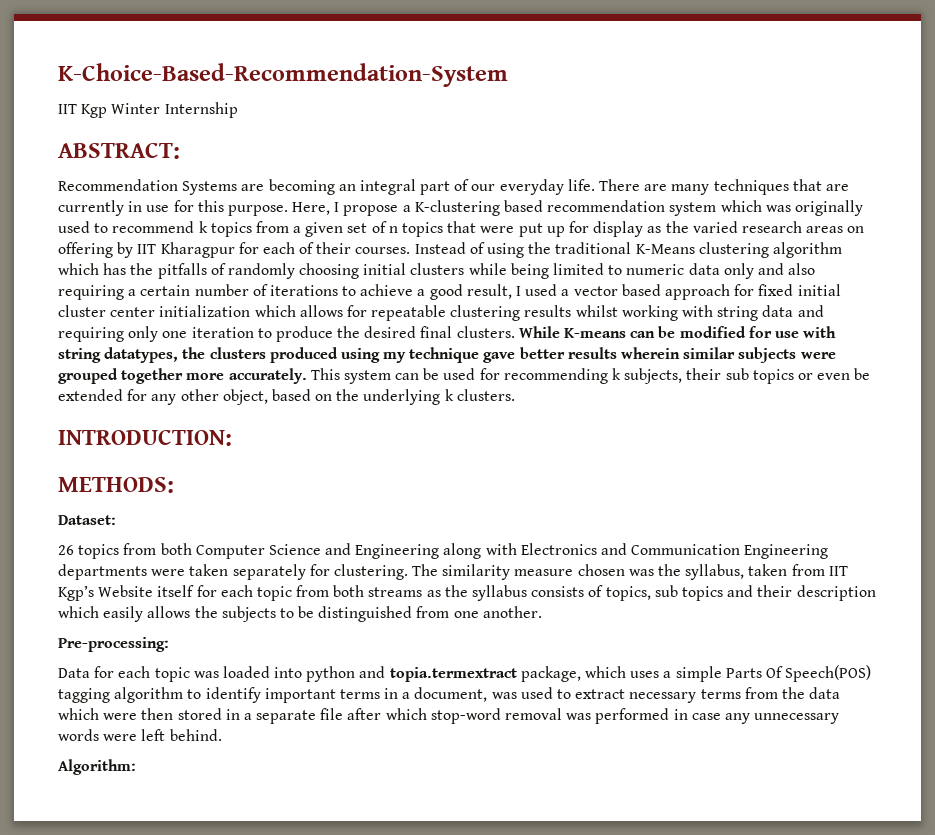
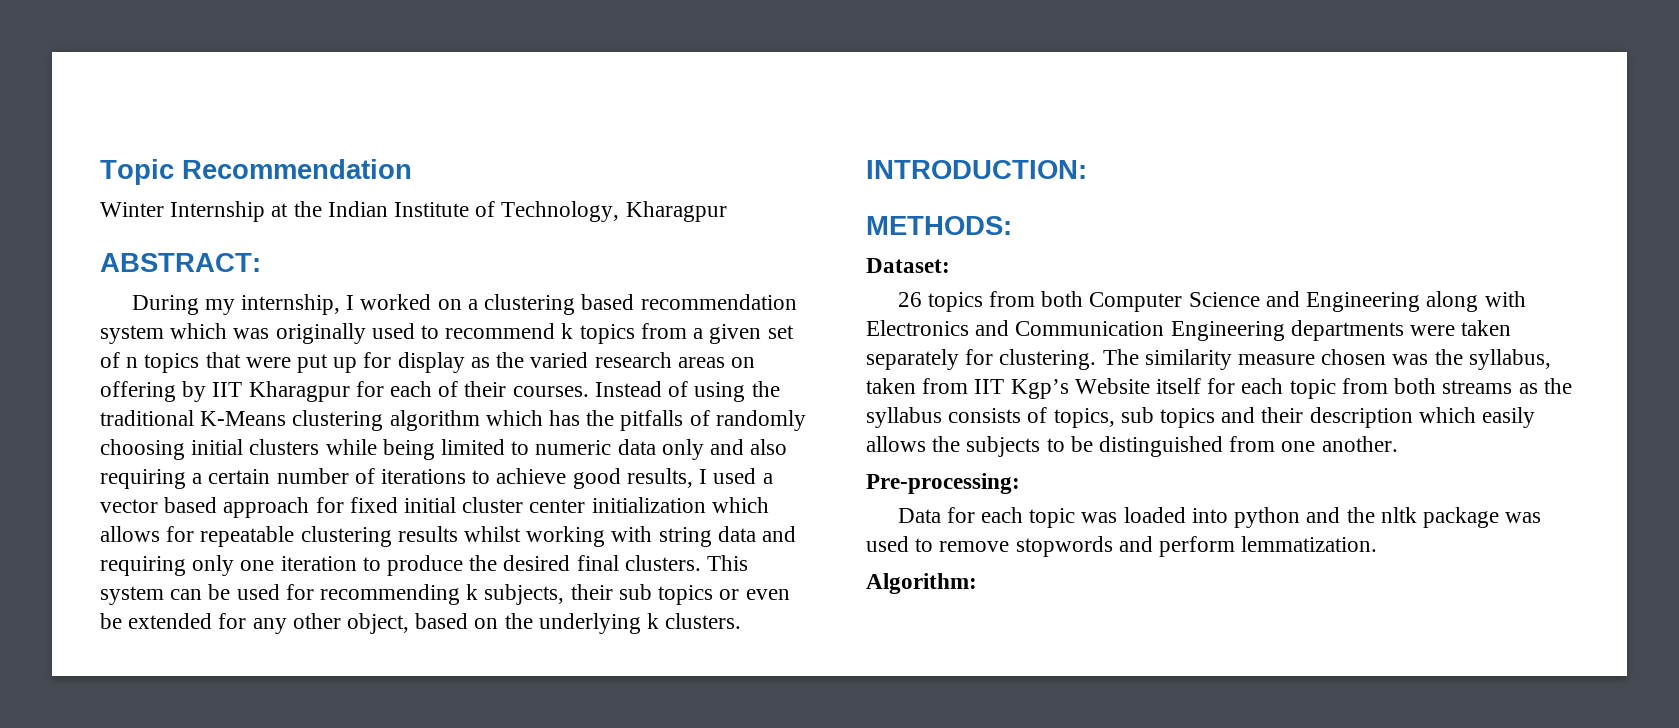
[58,63,508,87] [58,104,108,118] K-Choice-Based-Recommendation-System // IIT Kgp -> [100,159,412,185] Topic Recommendation //
[58,143,180,159] [58,179,849,195] [58,200,500,216] // ABSTRACT: // Recommendation Systems are becoming an integral part of our everyday life. There are many techniques that are currently in use for this purpose. Here, I propose a K-clustering -> [271,201,727,222] [100,253,261,272] [131,294,576,315] at the Indian Institute of Technology, Kharagpur // ABSTRACT: // During my internship, I worked on a clustering
[417,284,512,300] a good result, -> [572,468,693,489] good results,
[518,326,837,338] [58,347,836,363] [58,368,307,384] While K-means can be modified for use with string datatypes, the clusters produced using my technique gave better results wherein similar subjects were grouped together more accurately. -> (701, 563) none
[389,665,872,682] [58,687,841,703] [58,708,840,724] [58,729,222,741] topia.termextract package, which uses a simple Parts Of Speech(POS) tagging algorithm to identify important terms in a document, was used to extract necessary terms from the data which were then stored in a separate file after which stop-word removal was performed in case any unnecessary words were left behind. -> [1346,507,1542,528] [866,536,1378,557] the nltk package was used to remove stopwords and perform lemmatization.

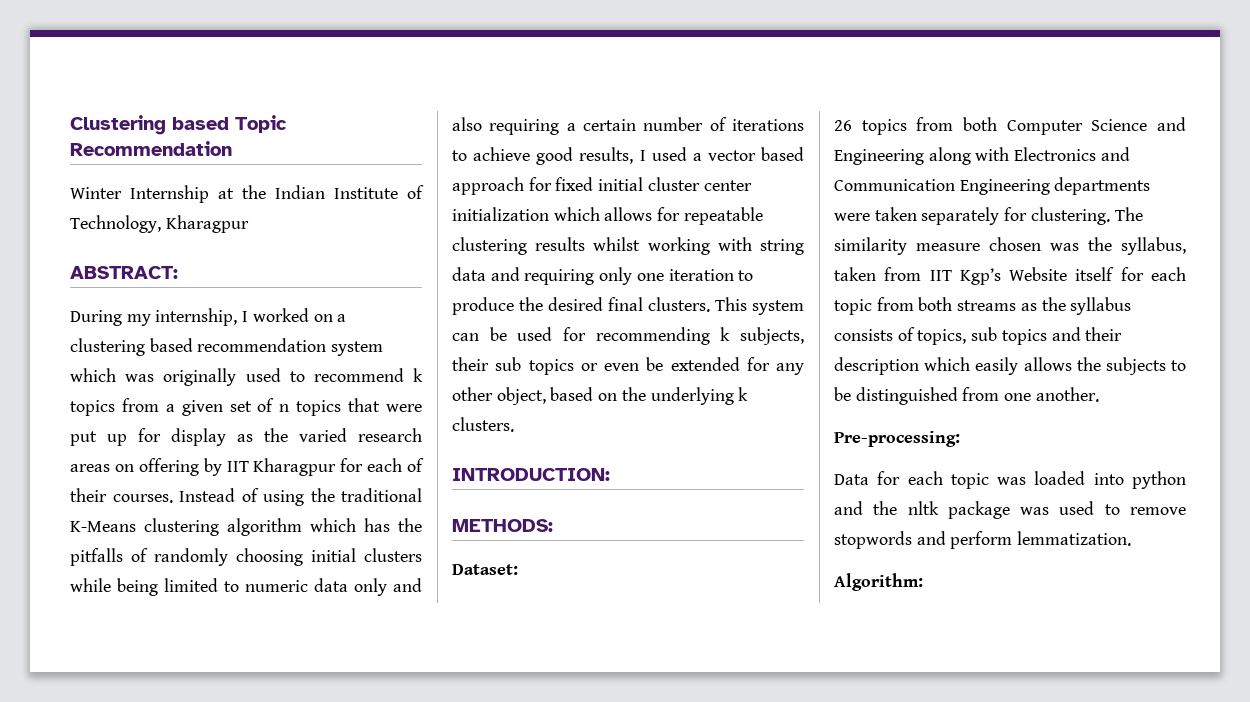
(100, 172) none -> [70,115,229,135] Clustering based

